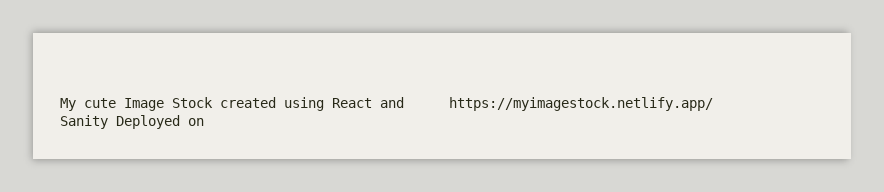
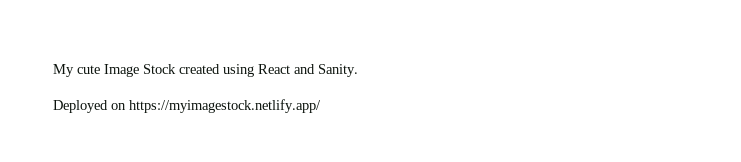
[60,115,108,129] Sanity -> [318,64,358,77] Sanity. //

